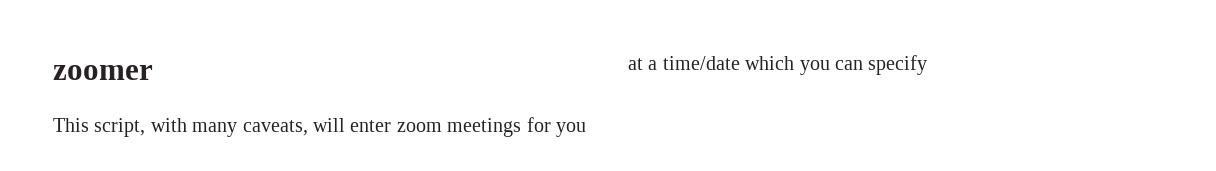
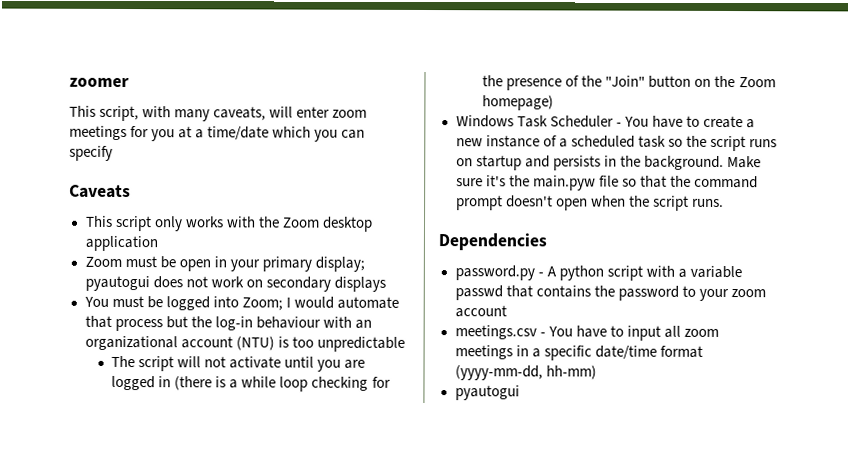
(928, 65) none -> [69,184,131,199] [84,215,373,232] [84,235,158,252] [84,256,365,272] [84,275,386,292] [83,295,399,311] [84,315,372,332] [84,335,405,352] [111,355,366,372] [111,375,391,392] [482,75,776,91] [482,95,555,111] [455,115,755,129] [455,135,777,152] [455,155,761,171] [455,175,758,191] [455,195,724,211] [438,233,547,251] [454,265,742,281] [454,285,766,302] [454,305,507,318] [454,325,719,341] [454,345,703,361] [454,365,597,381] [454,385,520,401] // Caveats // This script only works with the Zoom desktop application // Zoom must be open in your primary display; pyautogui does not work on secondary displays // You must be logged into Zoom; I would automate that process but the log-in behaviour with an organizational account (NTU) is too unpredictable // The script will not activate until you are logged in (there is a while loop checking for the presence of the "Join" button on the Zoom homepage) // Windows Task Scheduler - You have to create a new instance of a scheduled task so the script runs on startup and persists in the background. Make sure it's the main.pyw file so that the command prompt doesn't open when the script runs. // Dependencies // password.py - A python script with a variable passwd that contains the password to your zoom account // meetings.csv - You have to input all zoom meetings in a specific date/time format (yyyy-mm-dd, hh-mm) // pyautogui

